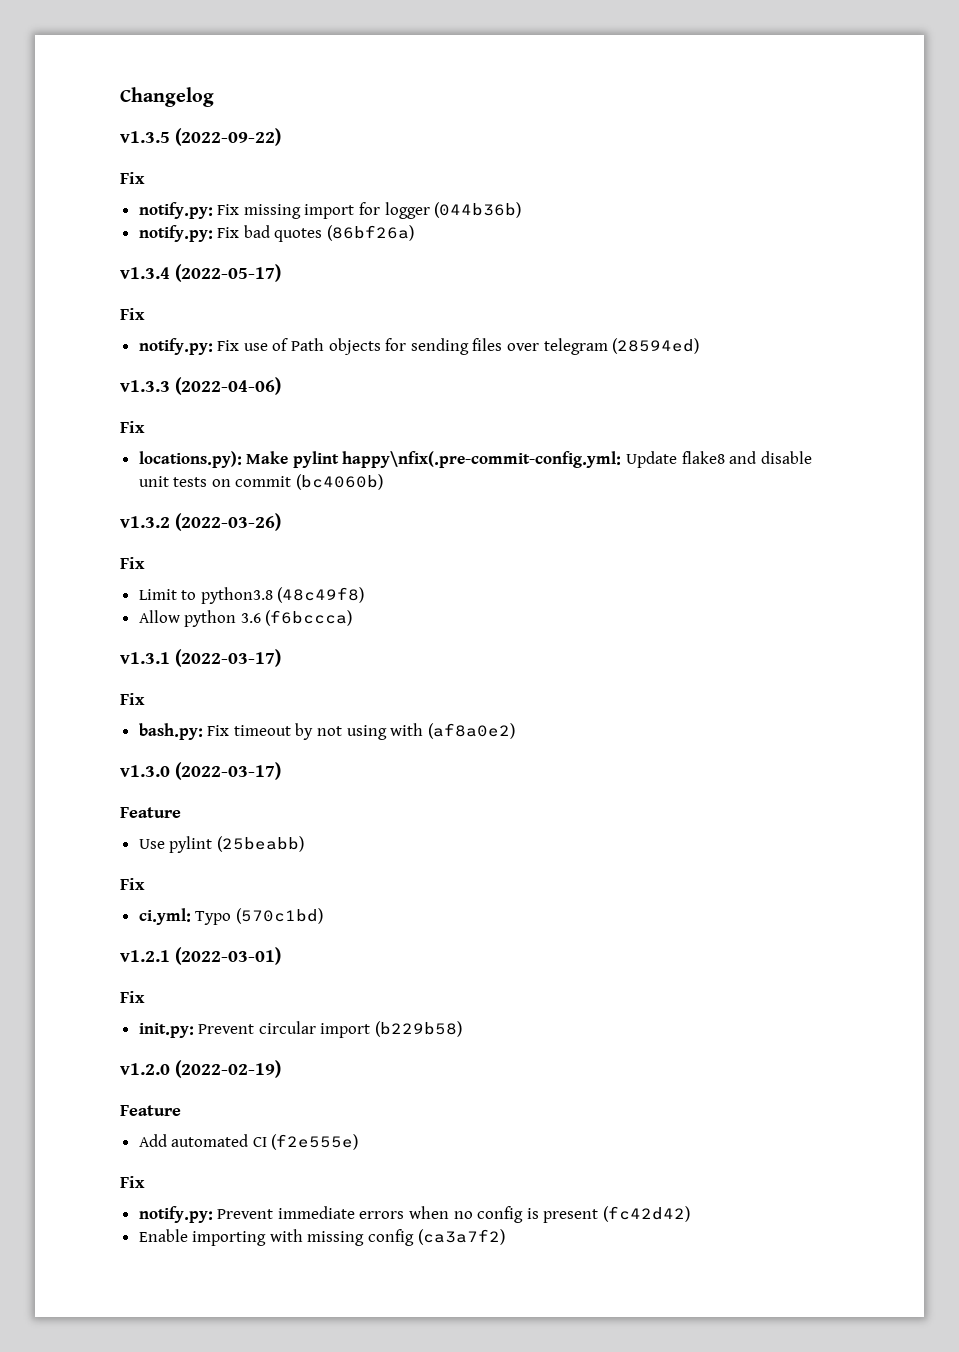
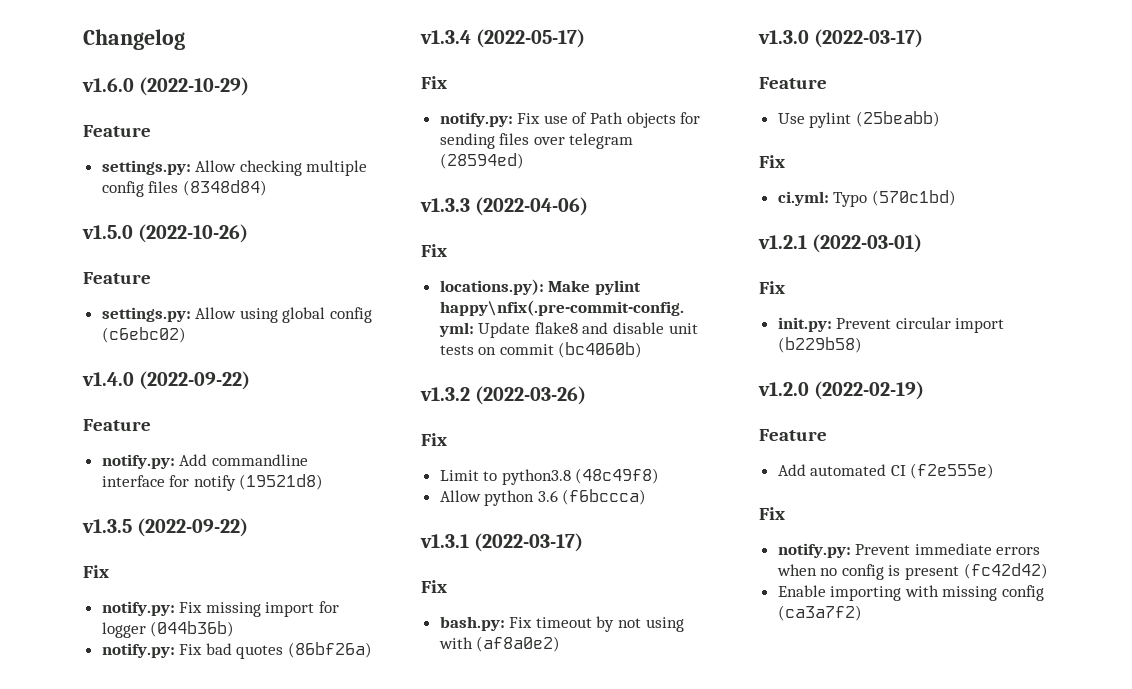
(214, 97) none -> [82,77,250,96] [83,125,151,137] [101,160,368,176] [101,180,267,197] [82,224,249,243] [83,272,151,284] [101,307,373,323] [101,327,186,343] [82,371,251,390] [83,419,151,431] [101,454,308,469] [101,474,324,491] // v1.6.0 (2022-10-29) // Feature // settings.py: Allow checking multiple config files (8348d84) // v1.5.0 (2022-10-26) // Feature // settings.py: Allow using global config (c6ebc02) // v1.4.0 (2022-09-22) // Feature // notify.py: Add commandline interface for notify (19521d8)

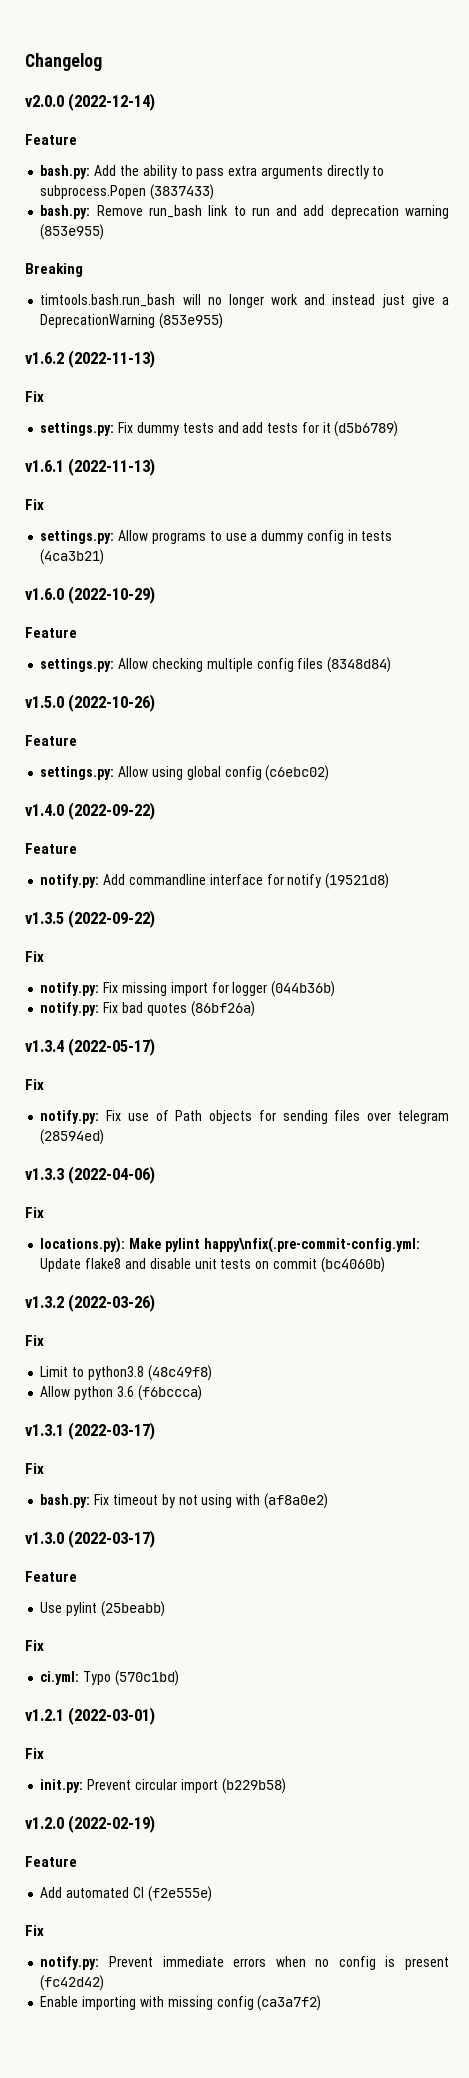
(185, 39) none -> [25,93,156,111] [25,134,77,145] [40,165,385,179] [40,184,215,200] [40,205,449,219] [40,224,105,240] [25,263,83,277] [40,294,450,308] [40,313,224,329] [25,350,156,368] [25,391,44,402] [40,421,399,437] [25,458,156,476] [25,499,44,510] [40,530,393,544] [40,549,105,565] // v2.0.0 (2022-12-14) // Feature // bash.py: Add the ability to pass extra arguments directly to subprocess.Popen (3837433) // bash.py: Remove run_bash link to run and add deprecation warning (853e955) // Breaking // timtools.bash.run_bash will no longer work and instead just give a DeprecationWarning (853e955) // v1.6.2 (2022-11-13) // Fix // settings.py: Fix dummy tests and add tests for it (d5b6789) // v1.6.1 (2022-11-13) // Fix // settings.py: Allow programs to use a dummy config in tests (4ca3b21)

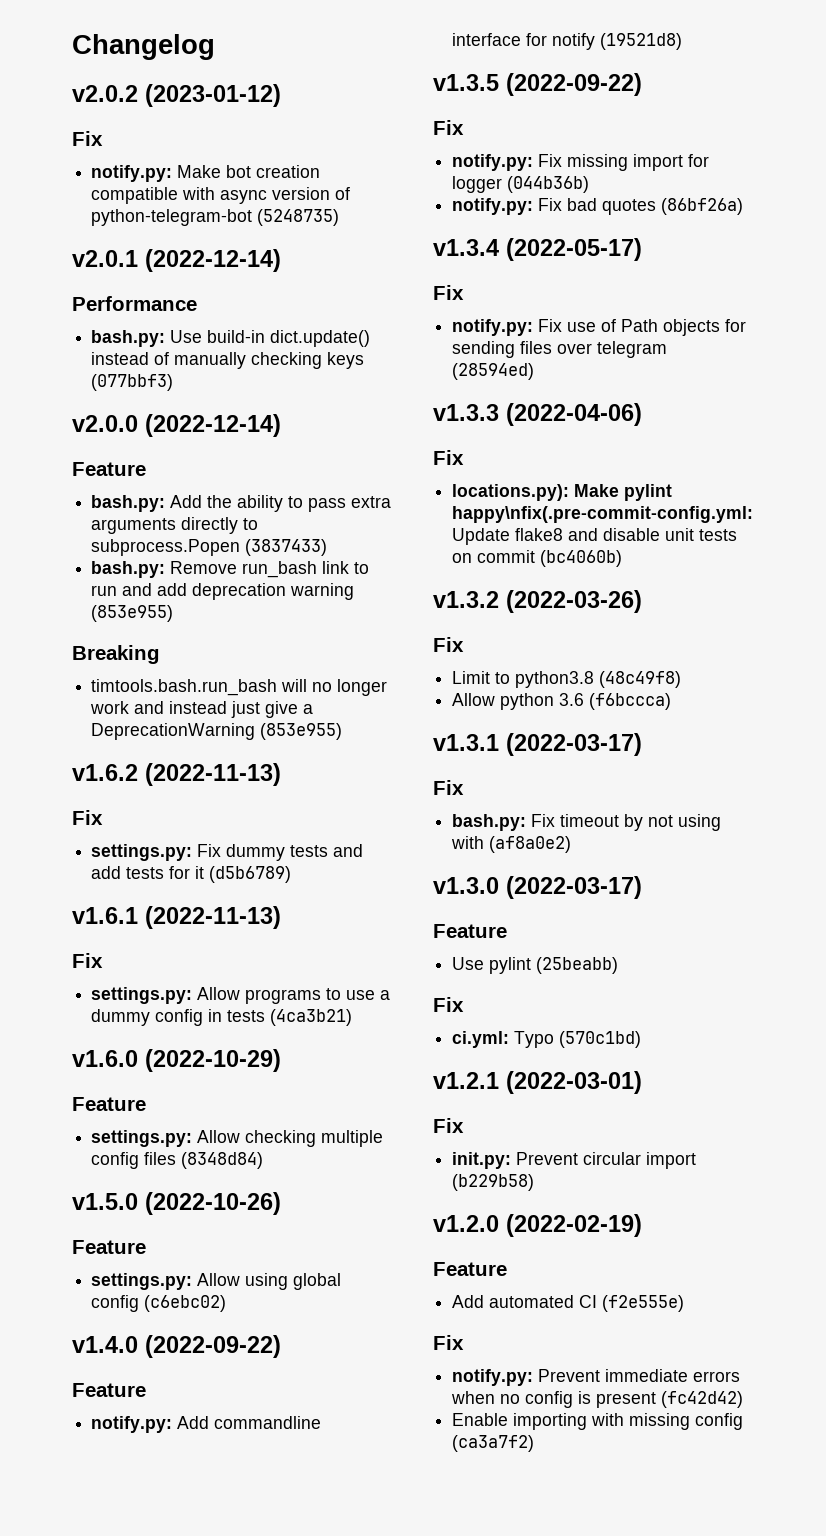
(102, 62) none -> [72,84,281,107] [72,131,103,146] [91,165,321,182] [91,187,351,204] [91,209,340,226] [72,249,281,272] [72,296,197,311] [91,330,371,347] [91,352,365,369] [91,374,174,391] // v2.0.2 (2023-01-12) // Fix // notify.py: Make bot creation compatible with async version of python-telegram-bot (5248735) // v2.0.1 (2022-12-14) // Performance // bash.py: Use build-in dict.update() instead of manually checking keys (077bbf3)

